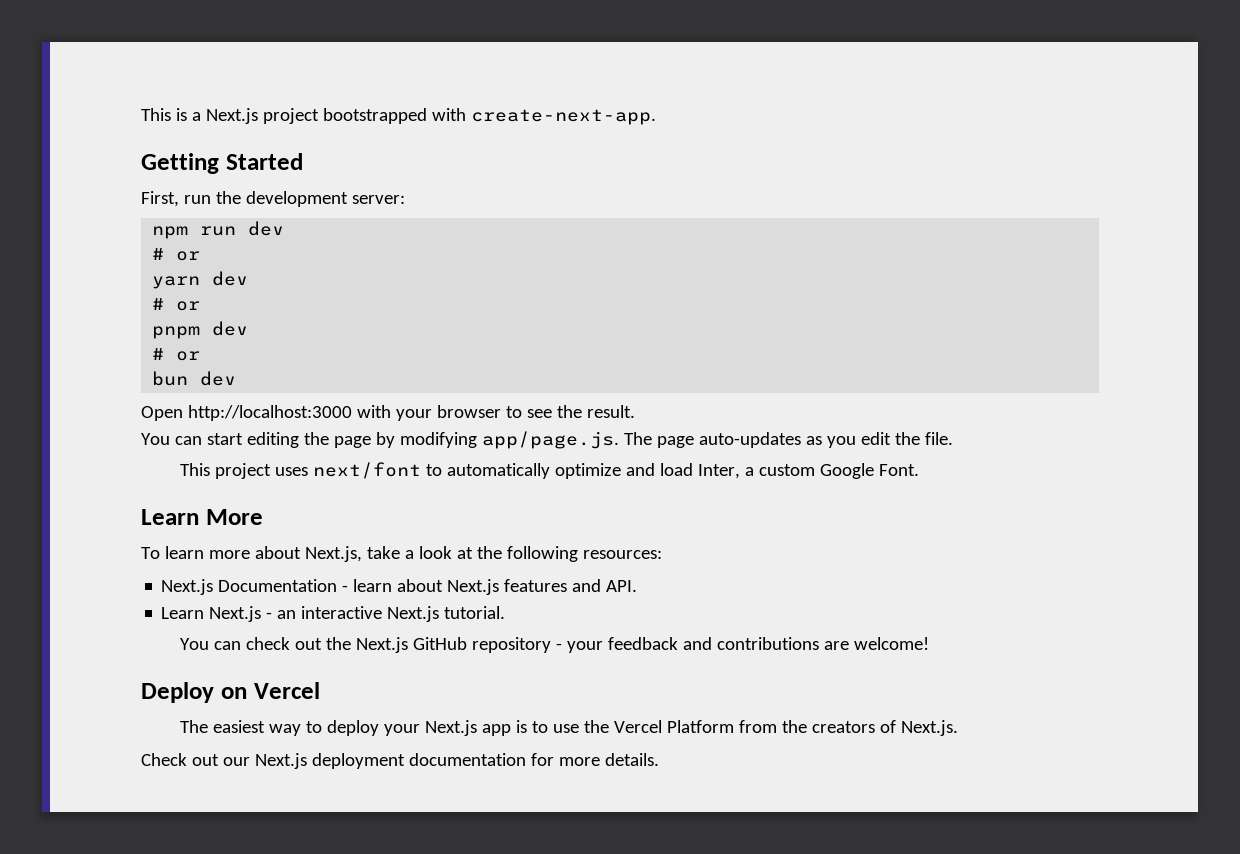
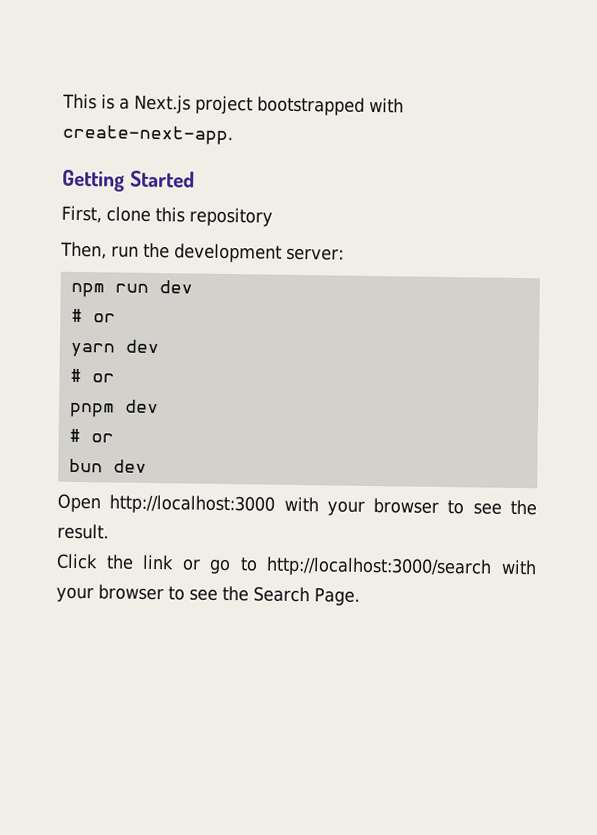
(179, 199) none -> [105,206,273,227] [60,241,107,260] clone this repository // Then,
[141,431,953,449] [179,462,919,479] [141,509,263,525] [141,546,662,562] [161,579,638,595] [161,606,506,622] [179,637,929,653] [141,682,320,703] [179,720,958,736] [141,753,659,769] You can start editing the page by modifying app/page.js. The page auto-updates as you edit the file. // This project uses next/font to automatically optimize and load Inter, a custom Google Font. // Learn More // To learn more about Next.js, take a look at the following resources: // Next.js Documentation - learn about Next.js features and API. // Learn Next.js - an interactive Next.js tutorial. // You can check out the Next.js GitHub repository - your feedback and contributions are welcome! // Deploy on Vercel // The easiest way to deploy your Next.js app is to use the Vercel Platform from the creators of Next.js. // Check out our Next.js deployment documentation for more details. -> [56,553,537,578] [56,584,360,606] Click the link or go to http://localhost:3000/search with your browser to see the Search Page.

